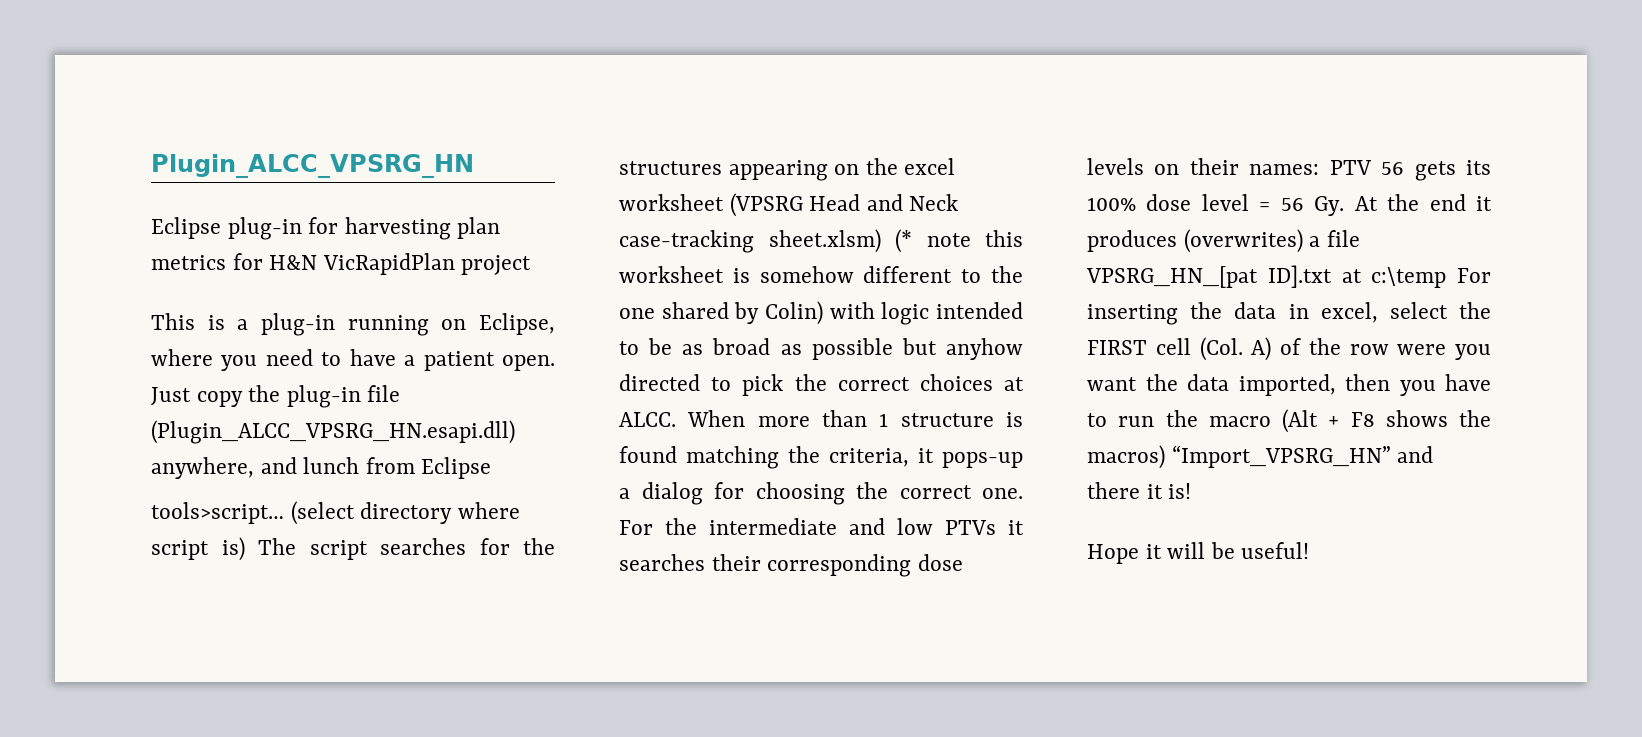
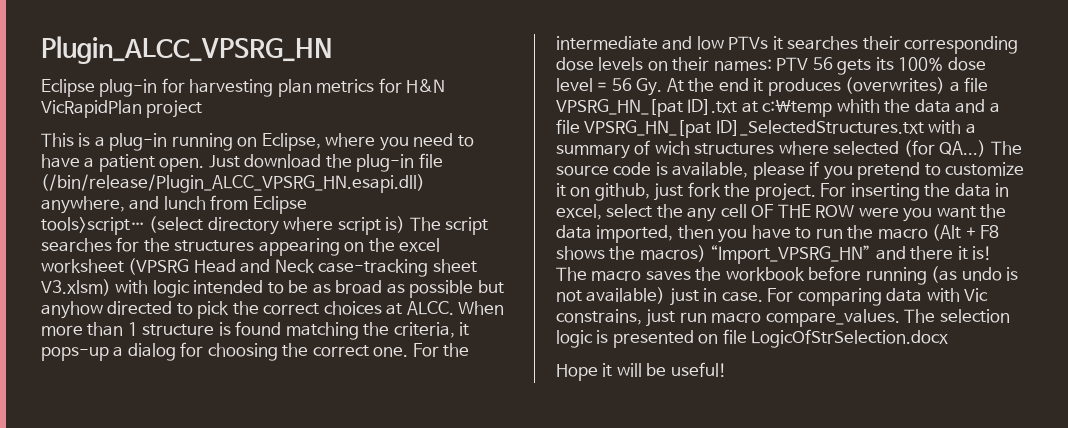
[196,391,243,407] copy -> [244,154,322,168] download
[151,420,515,444] (Plugin_ALCC_VPSRG_HN.esapi.dll) -> [41,174,425,193] (/bin/release/Plugin_ALCC_VPSRG_HN.esapi.dll)
[768,229,1023,253] [619,266,1023,283] [619,301,823,325] sheet.xlsm) (* note this worksheet is somehow different to the one shared by Colin) -> [432,259,477,273] [41,279,111,296] sheet V3.xlsm)
(1447, 277) none -> [836,99,1000,113] [556,119,976,138] [556,140,1022,159] [556,161,1025,180] [556,182,816,201] whith the data and a file VPSRG_HN_[pat ID]_SelectedStructures.txt with a summary of wich structures where selected (for QA...) The source code is available, please if you pretend to customize it on github, just fork the project.
[1087,337,1389,361] FIRST cell (Col. A) of the row -> [687,204,855,222] any cell OF THE ROW
(1192, 491) none -> [556,266,1019,285] [556,287,989,306] [556,309,1010,327] [556,329,949,348] The macro saves the workbook before running (as undo is not available) just in case. For comparing data with Vic constrains, just run macro compare_values. The selection logic is presented on file LogicOfStrSelection.docx

